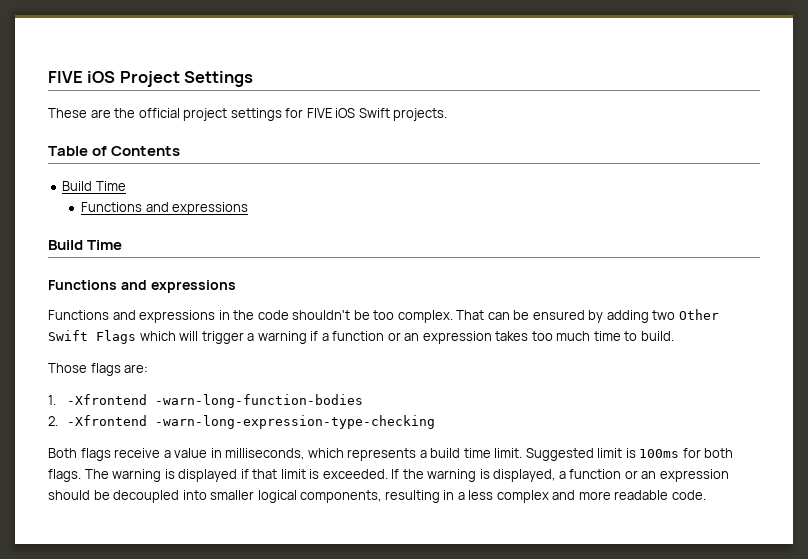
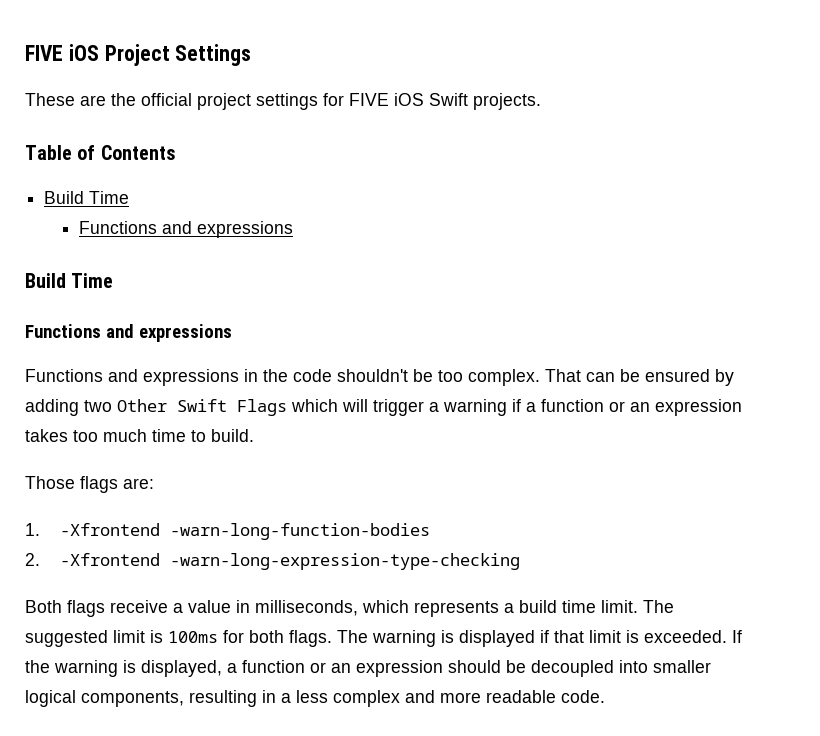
[525,448,594,461] Suggested -> [643,600,674,613] [25,630,108,647] The suggested

